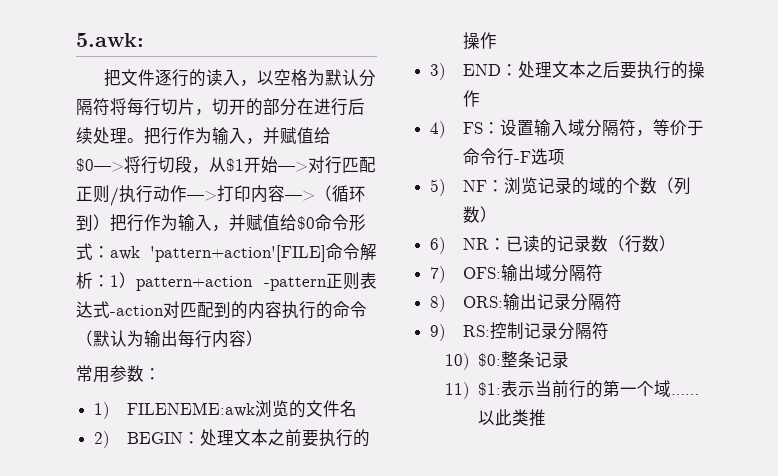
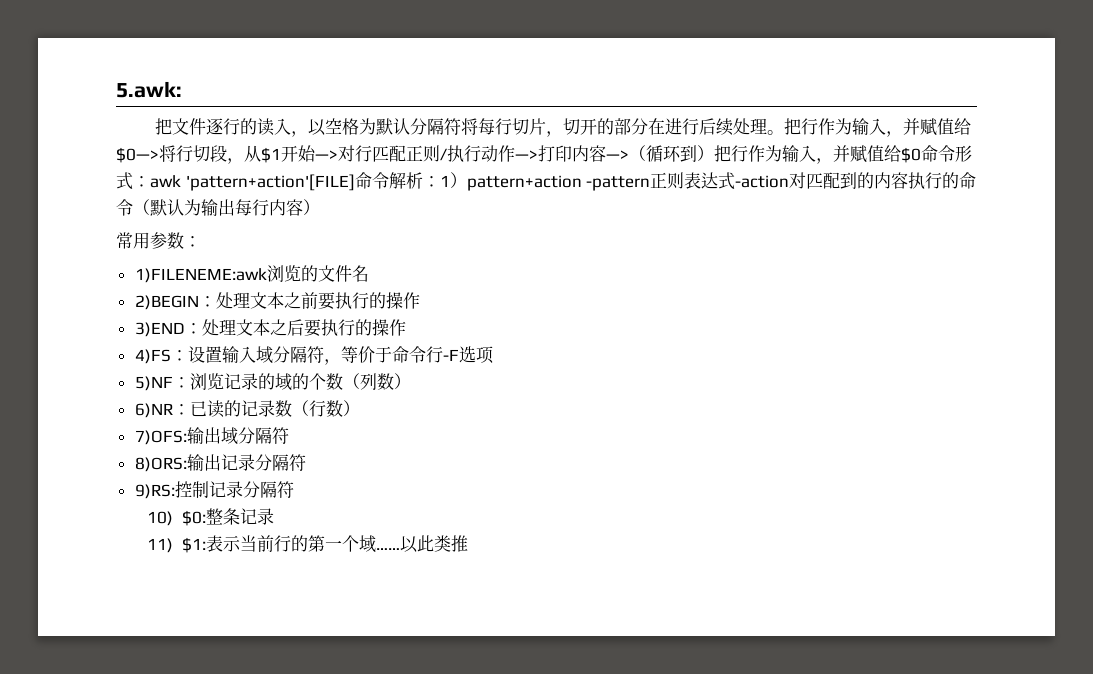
[94,402,256,419] 1) FILENEME:awk -> [134,268,267,283] 1)FILENEME:awk
[94,431,184,448] 2) BEGIN -> [134,295,199,310] 2)BEGIN
[430,63,502,80] 3) END -> [134,322,185,337] 3)END
[430,121,484,138] 4) FS -> [134,349,171,364] 4)FS
[430,179,488,196] 5) NF -> [134,376,173,391] 5)NF
[430,237,490,254] 6) NR -> [134,403,173,418] 6)NR
[430,266,502,283] 7) OFS: -> [134,430,187,445] 7)OFS:
[430,295,504,312] 8) ORS: -> [134,457,187,472] 8)ORS:
[430,324,491,341] 9) RS: -> [134,484,175,499] 9)RS:

